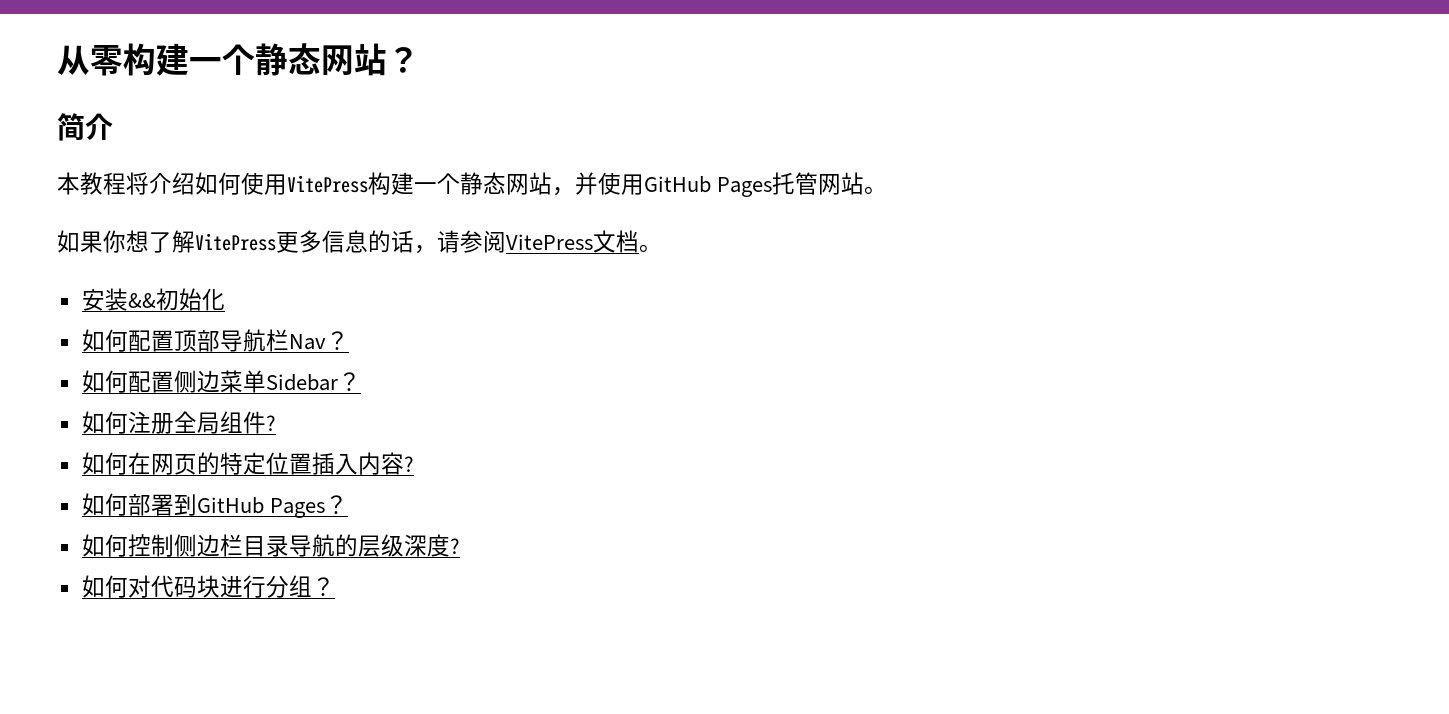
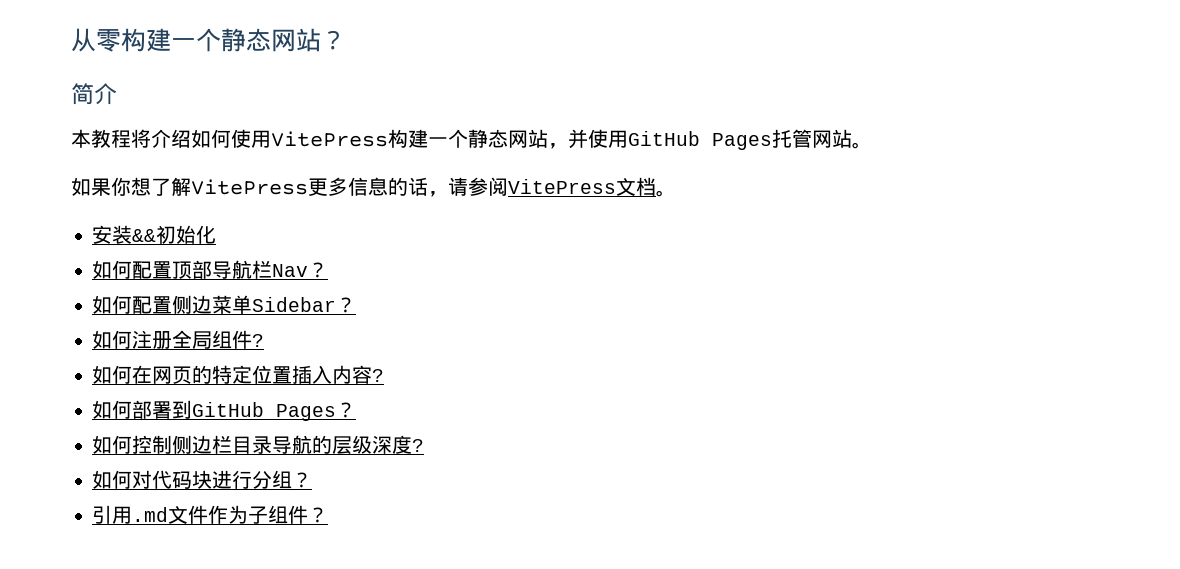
(335, 586) none -> [92,505,329,524] // 引用.md文件作为子组件？

